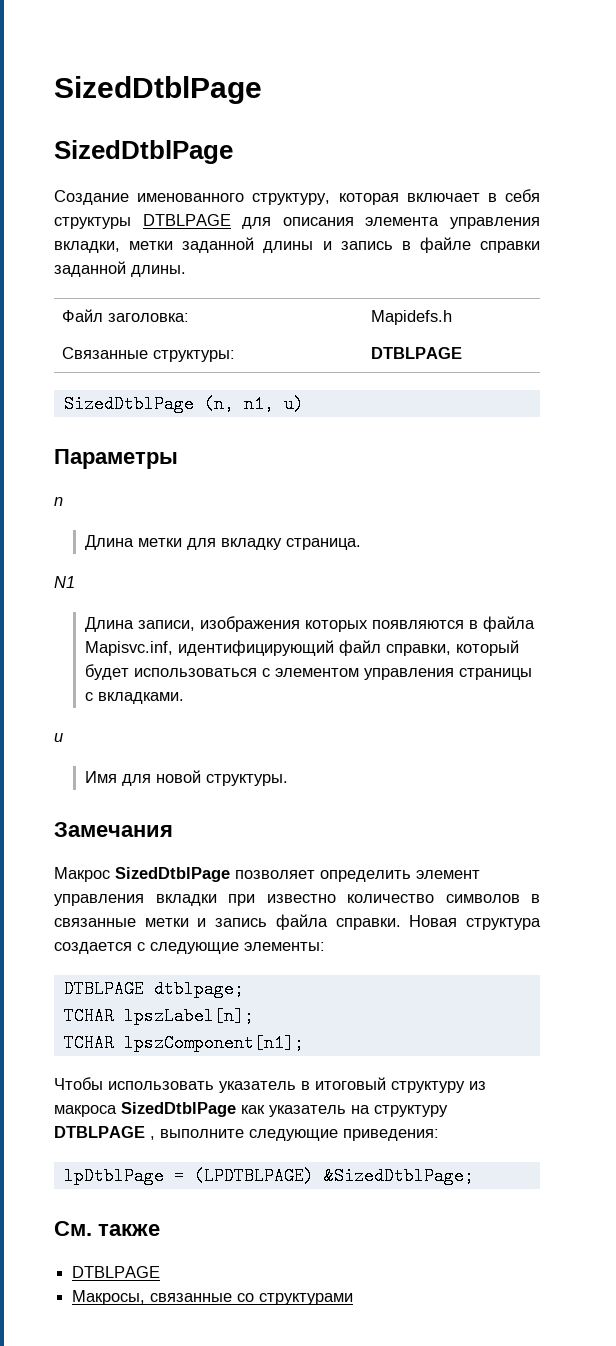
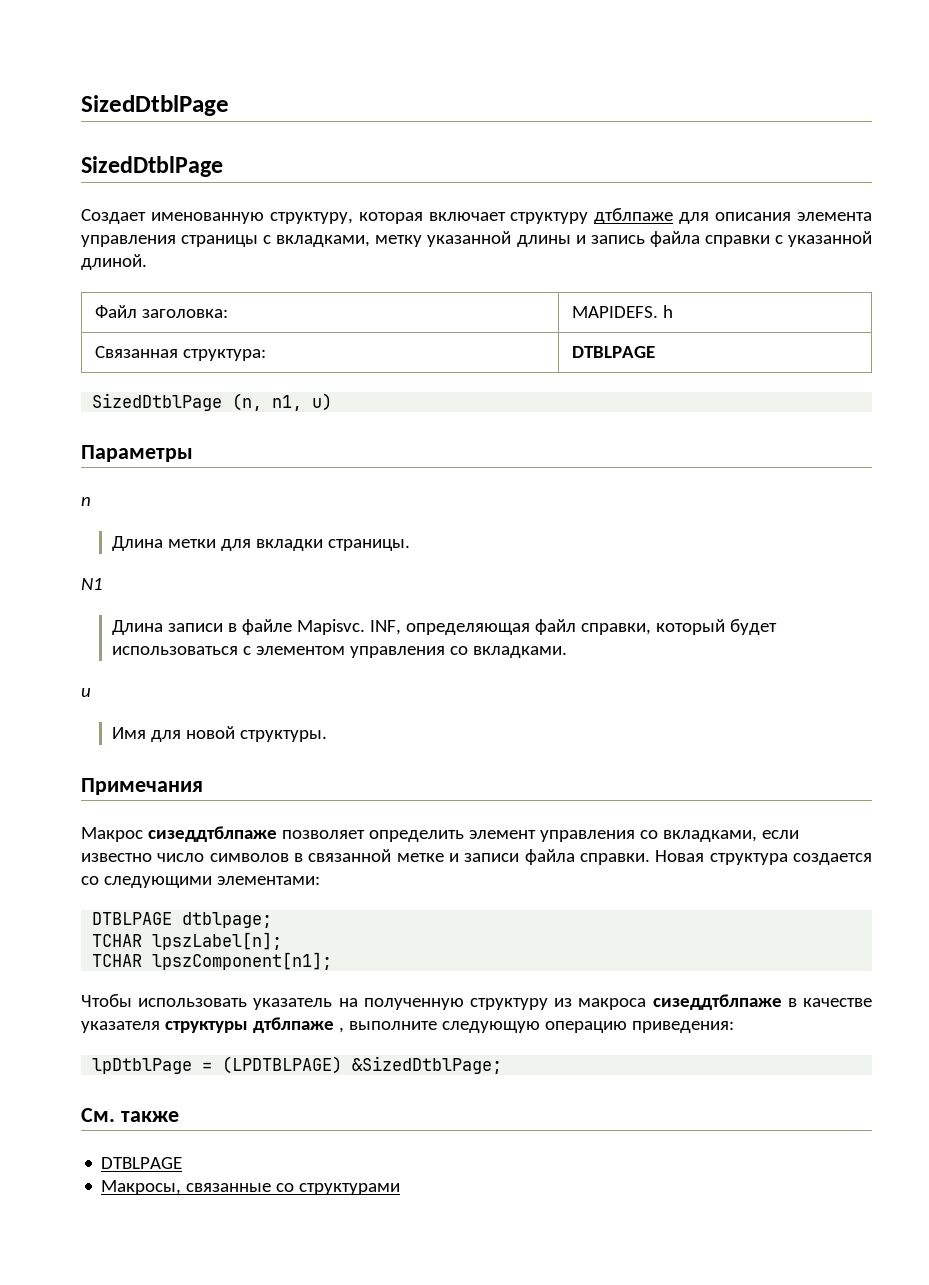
[54,190,245,205] Создание именованного -> [81,209,264,224] Создает именованную
[487,189,541,202] [54,214,540,229] [54,237,540,253] [54,261,186,277] [62,309,190,322] [371,310,453,325] [62,347,236,362] в себя структуры DTBLPAGE для описания элемента управления вкладки, метки заданной длины и запись в файле справки заданной длины. // Файл заголовка: | Mapidefs.h // Связанные структуры: -> [510,208,872,224] [81,231,872,247] [81,254,147,270] [95,305,229,318] [572,305,674,318] [95,346,267,361] структуру дтблпаже для описания элемента управления страницы с вкладками, метку указанной длины и запись файла справки с указанной длиной. // Файл заголовка: | MAPIDEFS. h // Связанная структура:
[220,538,361,550] вкладку страница. -> [255,539,410,551] вкладки страницы.
[137,616,535,632] [84,640,334,656] записи, изображения которых появляются в файла Mapisvc.inf, идентифицирующий -> [167,619,530,635] записи в файле Mapisvc. INF, определяющая
[458,668,532,680] [84,692,93,701] страницы с -> [449,646,468,655] со
[54,822,173,837] Замечания -> [81,778,203,795] Примечания
[115,867,230,882] SizedDtblPage -> [147,826,277,842] сизеддтблпаже
[155,894,540,906] [54,918,268,927] вкладки при известно количество символов в связанные метки и запись -> [639,830,799,842] [81,849,520,862] со вкладками, если известно число символов в связанной метке и записи
[137,942,325,954] с следующие элементы: -> [81,876,320,888] со следующими элементами:
[301,1077,386,1090] в итоговый -> [338,998,464,1010] на полученную
[121,1102,448,1117] [54,1126,338,1141] SizedDtblPage как указатель на структуру DTBLPAGE , выполните следующие -> [652,994,872,1010] [81,1017,627,1033] сизеддтблпаже в качестве указателя структуры дтблпаже , выполните следующую операцию

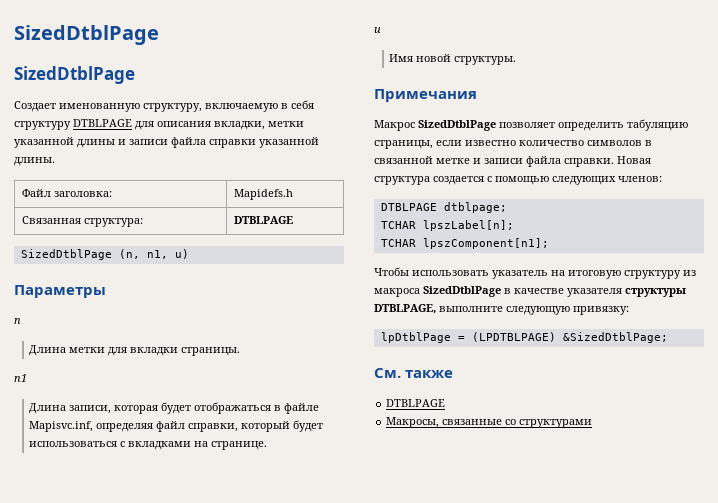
[358,208,872,224] [81,235,423,247] которая включает структуру дтблпаже для описания элемента управления страницы с вкладками, метку -> [205,100,314,112] [14,119,304,130] включаемую в себя структуру DTBLPAGE для описания вкладки, метки
[590,235,645,244] запись -> [129,139,168,145] записи
[774,231,872,247] [81,254,147,270] с указанной длиной. -> [259,137,319,148] [14,157,55,166] указанной длины.
[572,305,674,318] MAPIDEFS. h -> [234,189,294,200] Mapidefs.h
[81,578,103,590] [111,619,530,635] N1 // Длина записи в файле Mapisvc. INF, определяющая -> [14,374,27,382] [29,402,320,414] [29,421,154,432] n1 // Длина записи, которая будет отображаться в файле Mapisvc.inf, определяя
[255,646,567,658] элементом управления со вкладками. -> [128,441,268,450] вкладками на странице.
[150,730,181,742] для -> (414, 58) none
[147,826,277,842] сизеддтблпаже -> [418,120,496,131] SizedDtblPage
[468,830,757,842] элемент управления со вкладками, -> [627,119,688,131] [374,140,433,149] табуляцию страницы,
[157,853,205,862] число -> [519,140,584,146] количество
[81,876,320,888] со следующими элементами: -> [487,176,662,185] с помощью следующих членов:
[363,998,464,1010] полученную -> [568,270,621,279] итоговую
[652,994,782,1010] сизеддтблпаже -> [423,286,501,297] SizedDtblPage
[252,1017,734,1033] дтблпаже , выполните следующую операцию приведения: -> [374,304,629,315] DTBLPAGE, выполните следующую привязку:

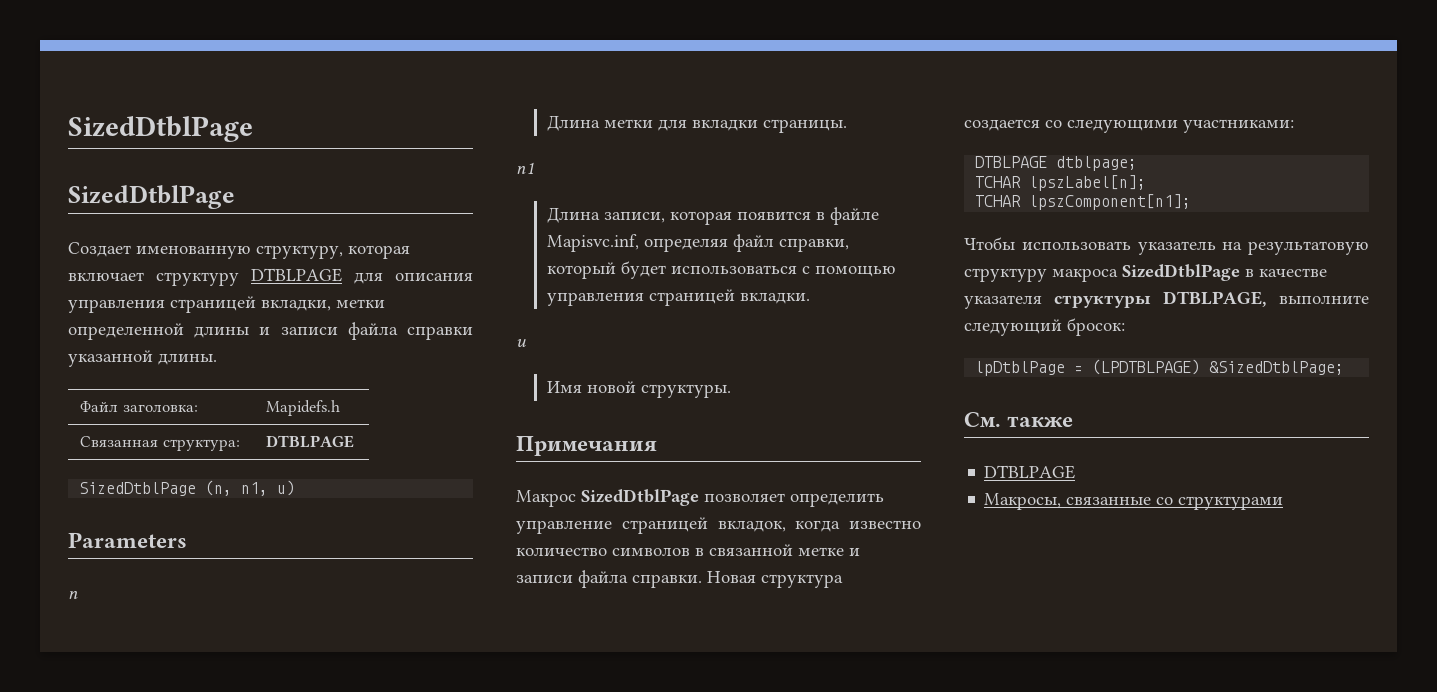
[205,100,314,112] включаемую в себя -> [348,245,410,259] [68,272,144,281] которая включает
(211, 124) none -> [68,296,256,313] управления страницей
[14,137,74,148] указанной -> [68,323,184,340] определенной
[14,285,106,298] Параметры -> [68,532,187,548] Parameters
[161,402,272,414] будет отображаться -> [737,211,812,220] появится
[128,441,268,450] вкладками на странице. -> [815,266,897,277] [547,289,811,306] помощью управления страницей вкладки.
[627,119,688,131] [374,140,462,149] табуляцию страницы, если -> [516,517,841,534] управление страницей вкладок, когда
[487,176,662,185] с помощью следующих членов: -> [1045,119,1294,133] со следующими участниками:
[568,270,696,279] итоговую структуру из -> [1248,241,1369,255] [964,268,1047,282] результатовую структуру
[506,306,629,315] следующую привязку: -> [964,318,1125,336] следующий бросок:

